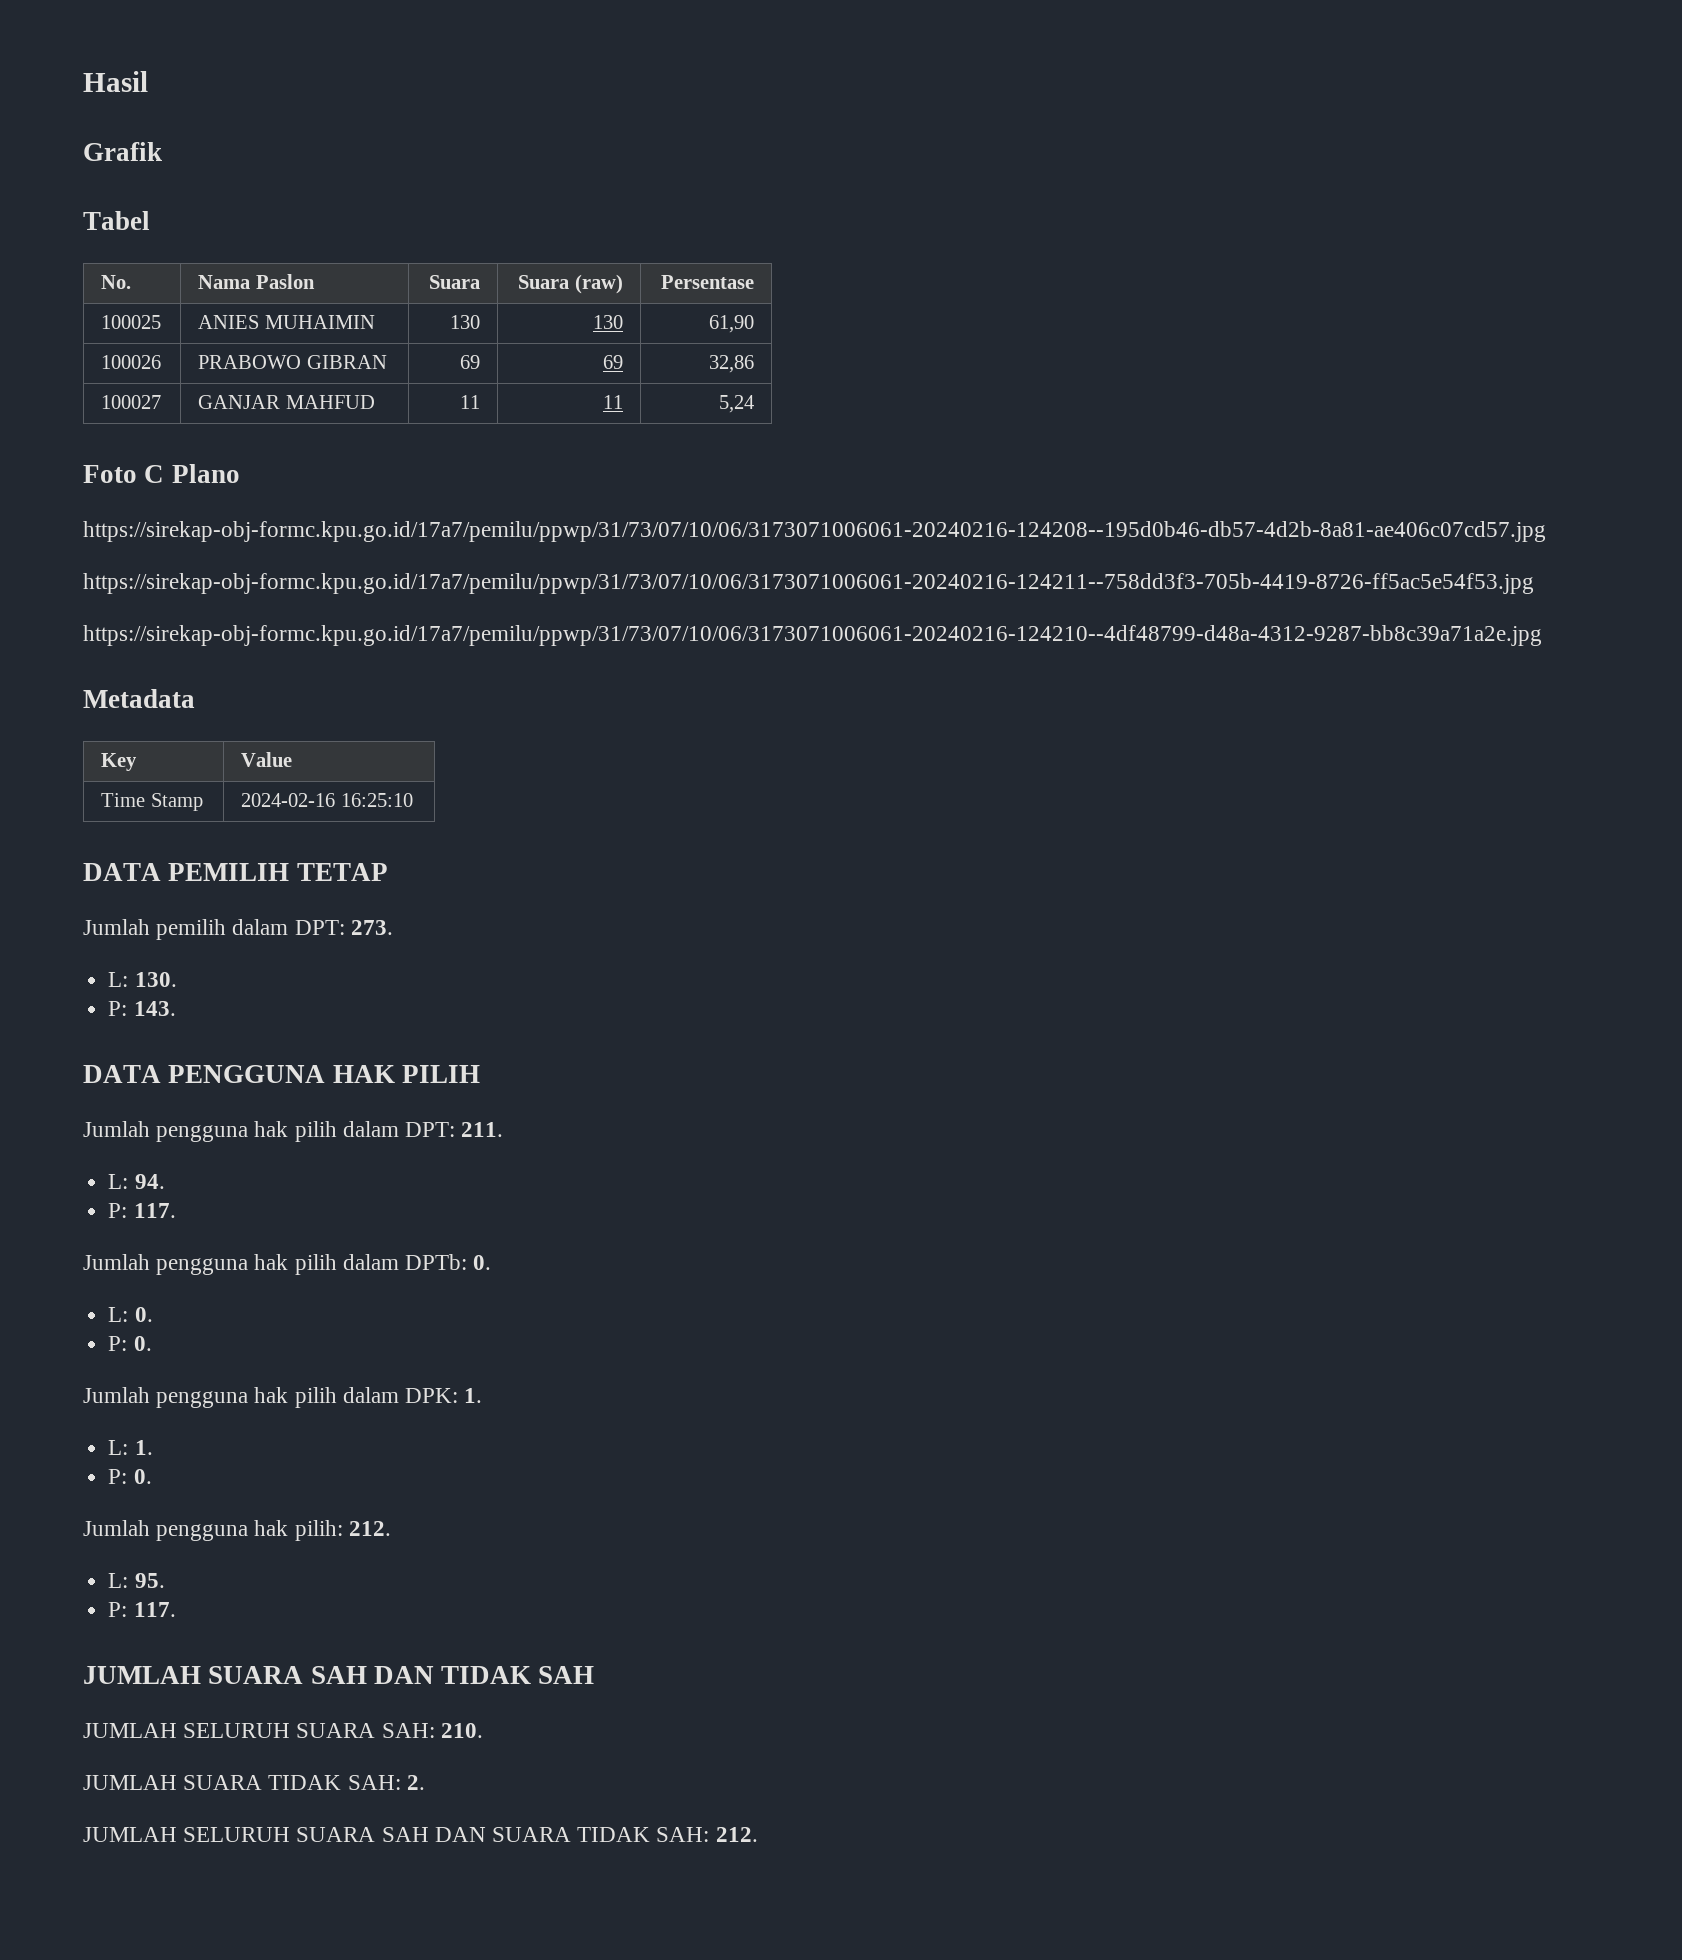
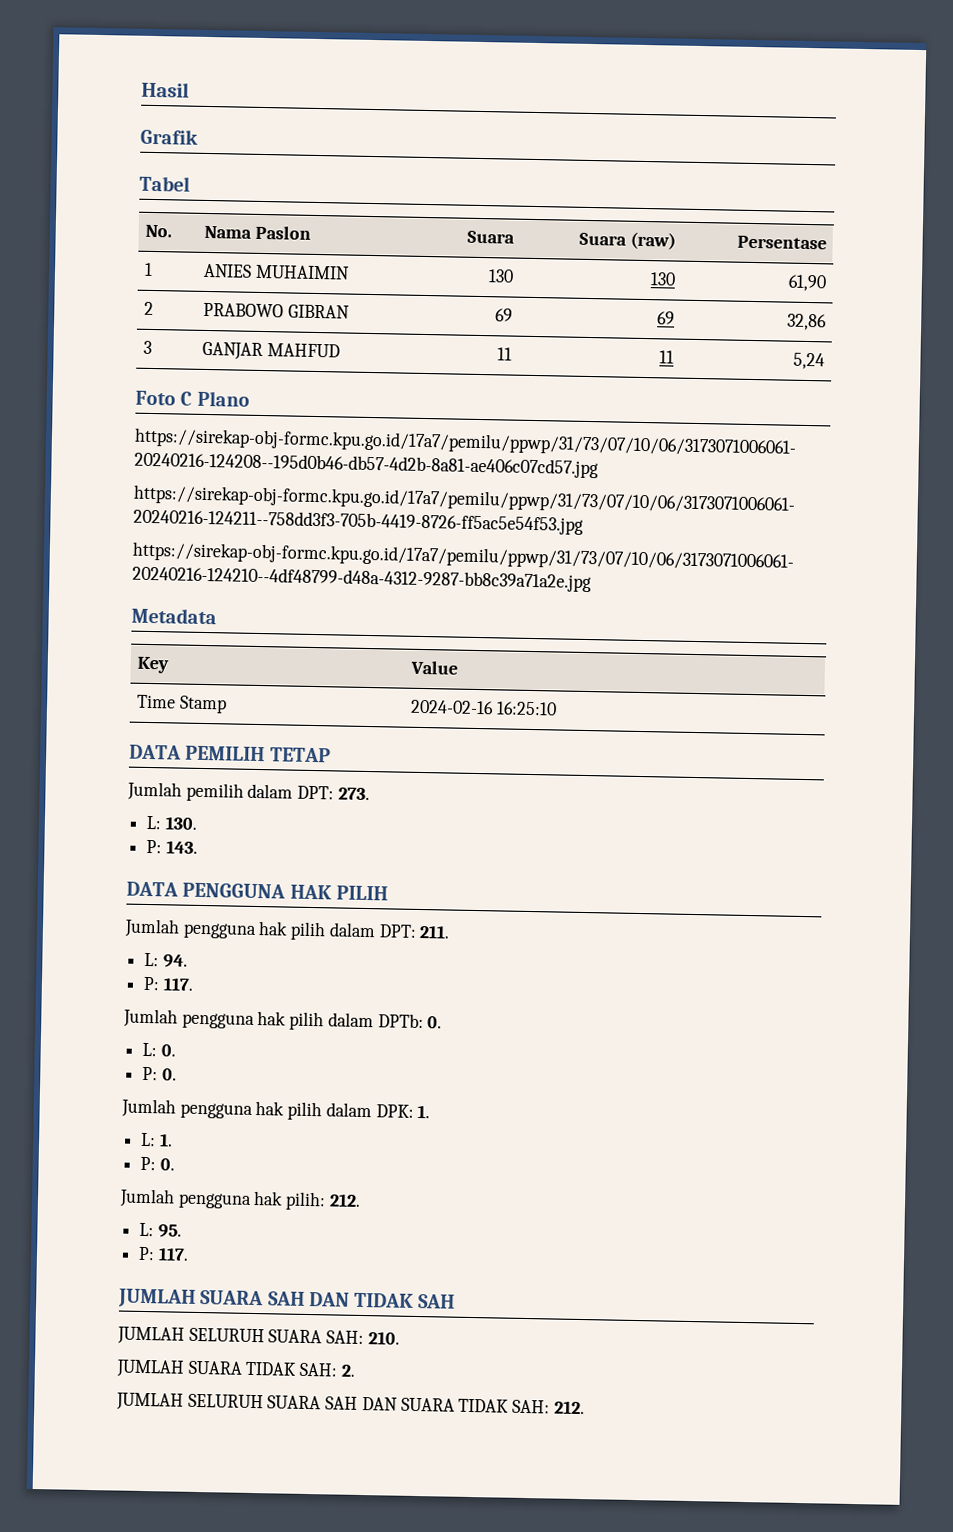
[101,315,162,329] 100025 -> [144,262,154,276] 1
[101,355,162,369] 100026 -> [144,301,155,316] 2
[101,395,162,409] 100027 -> [143,340,153,354] 3

